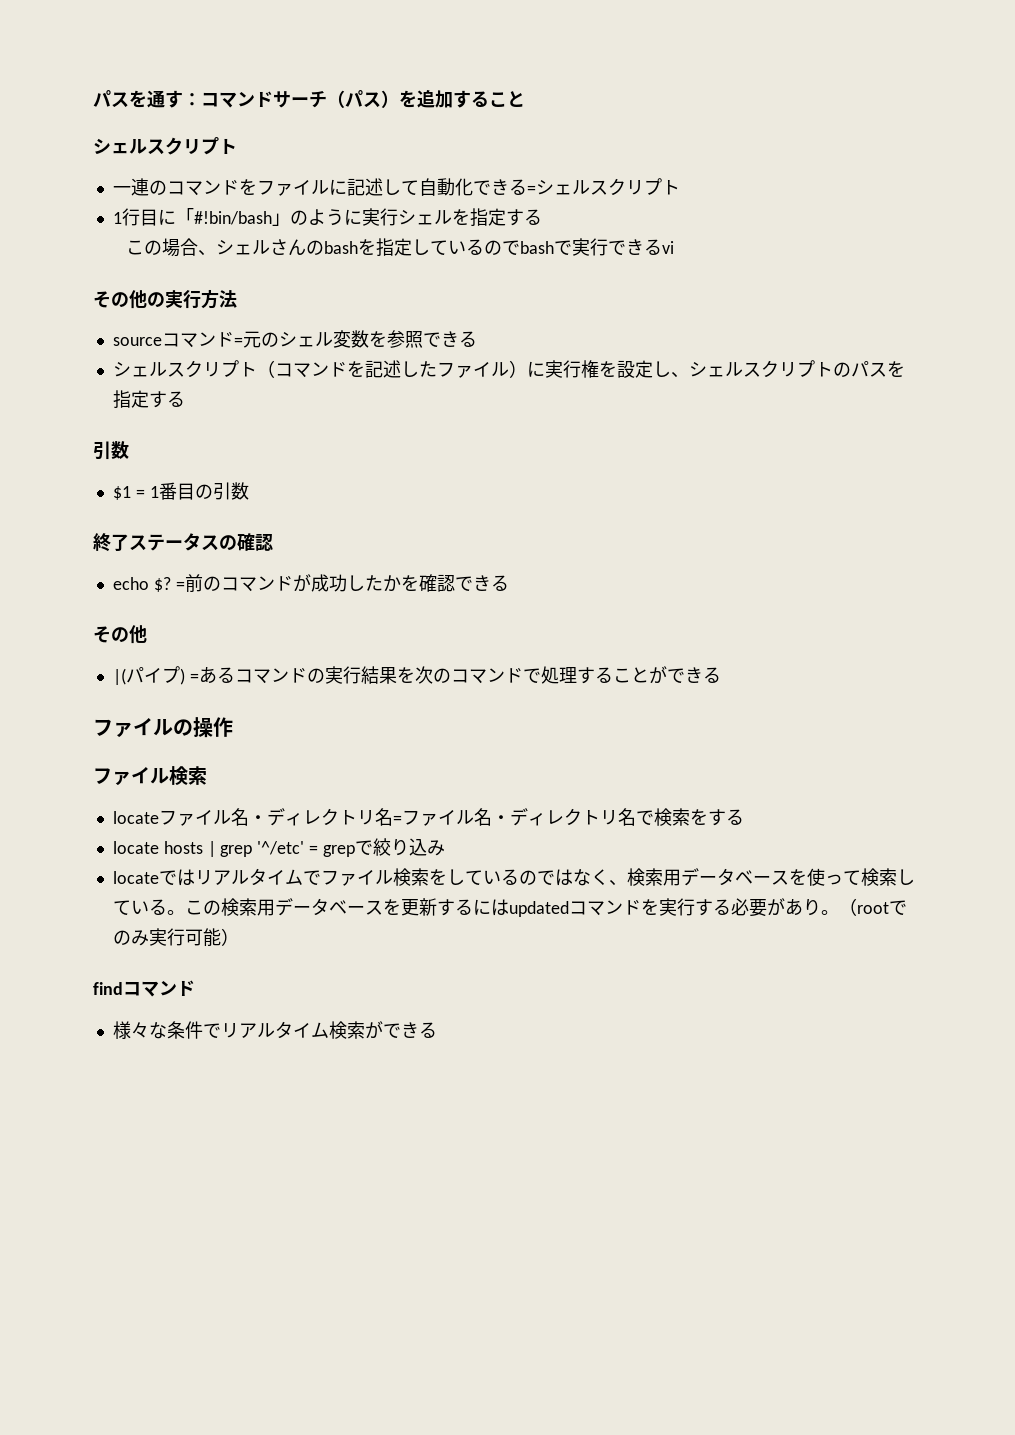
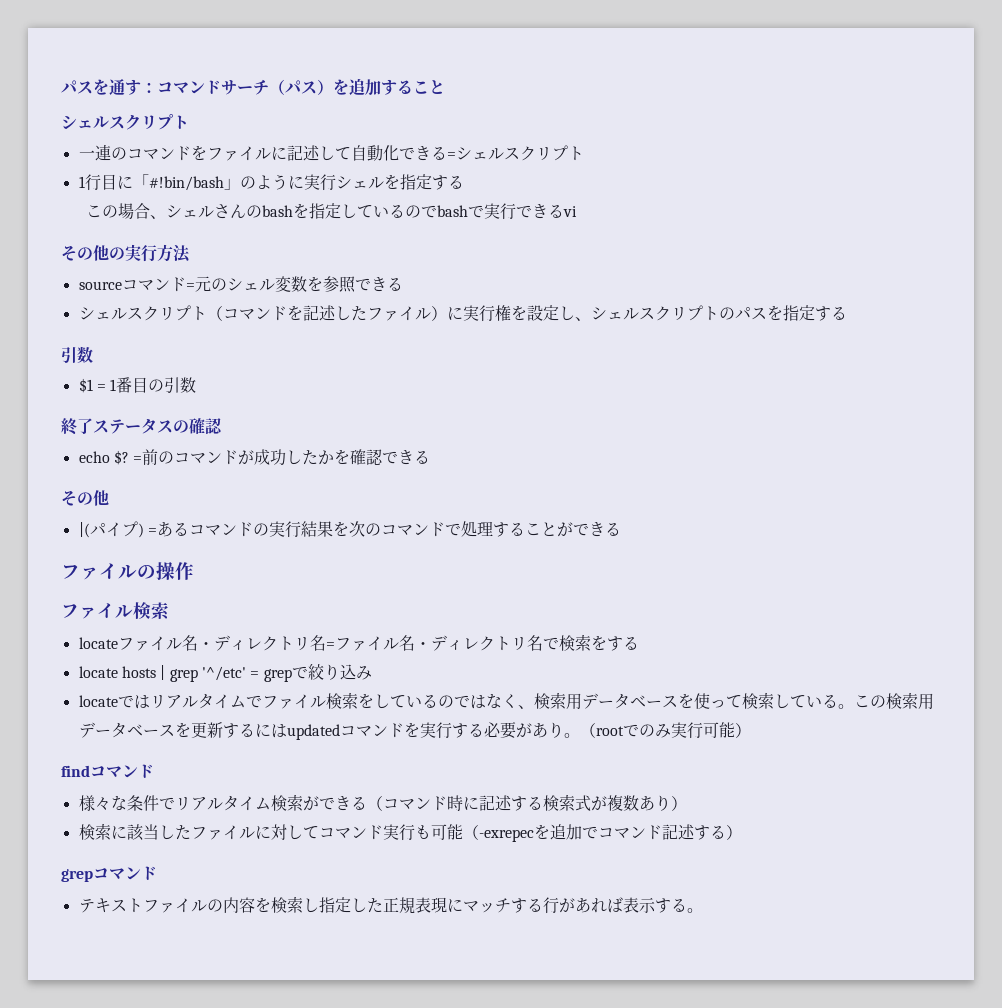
(437, 1030) none -> [366,794,687,811] [78,823,742,842] [61,866,157,882] [78,896,703,914] （コマンド時に記述する検索式が複数あり） // 検索に該当したファイルに対してコマンド実行も可能（-exrepecを追加でコマンド記述する） // grepコマンド // テキストファイルの内容を検索し指定した正規表現にマッチする行があれば表示する。

